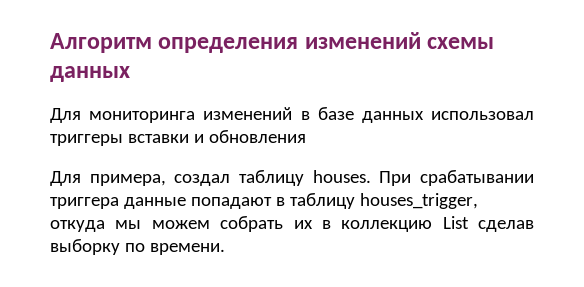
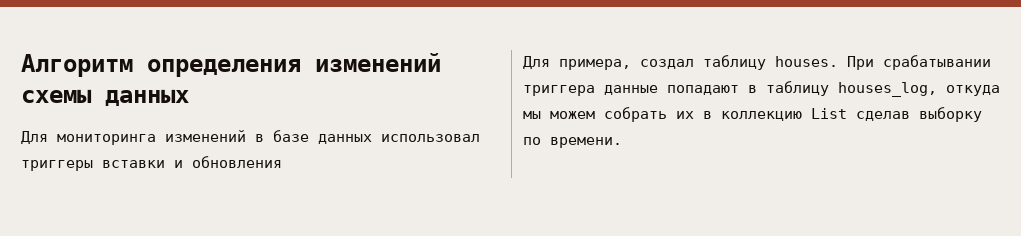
[359,193,478,209] houses_trigger, -> [838,82,937,97] houses_log,

